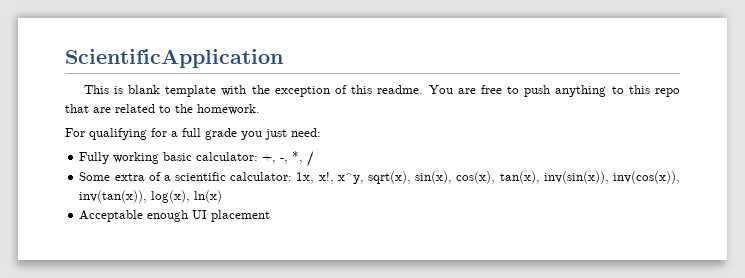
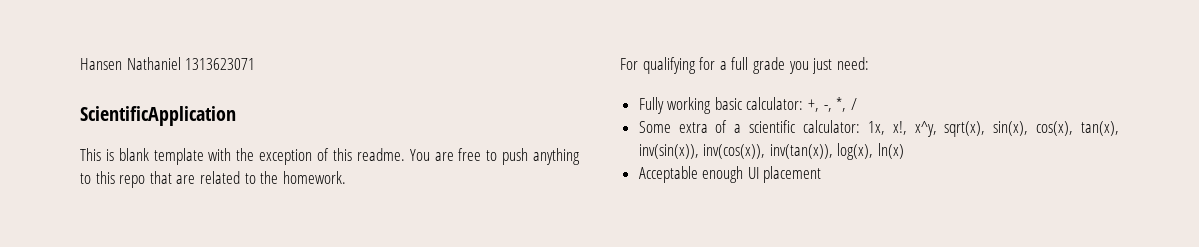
(65, 58) none -> [80,57,256,70] Hansen Nathaniel 1313623071 //

